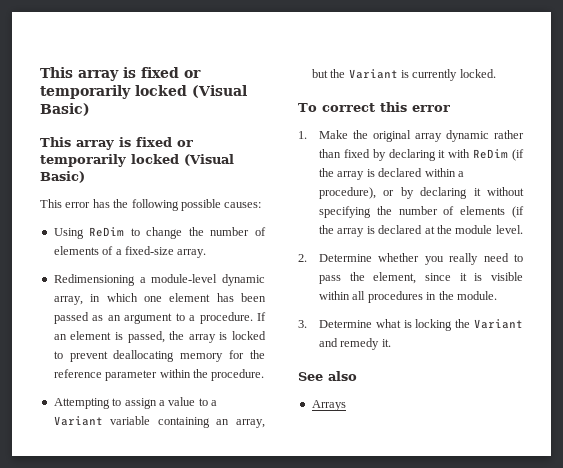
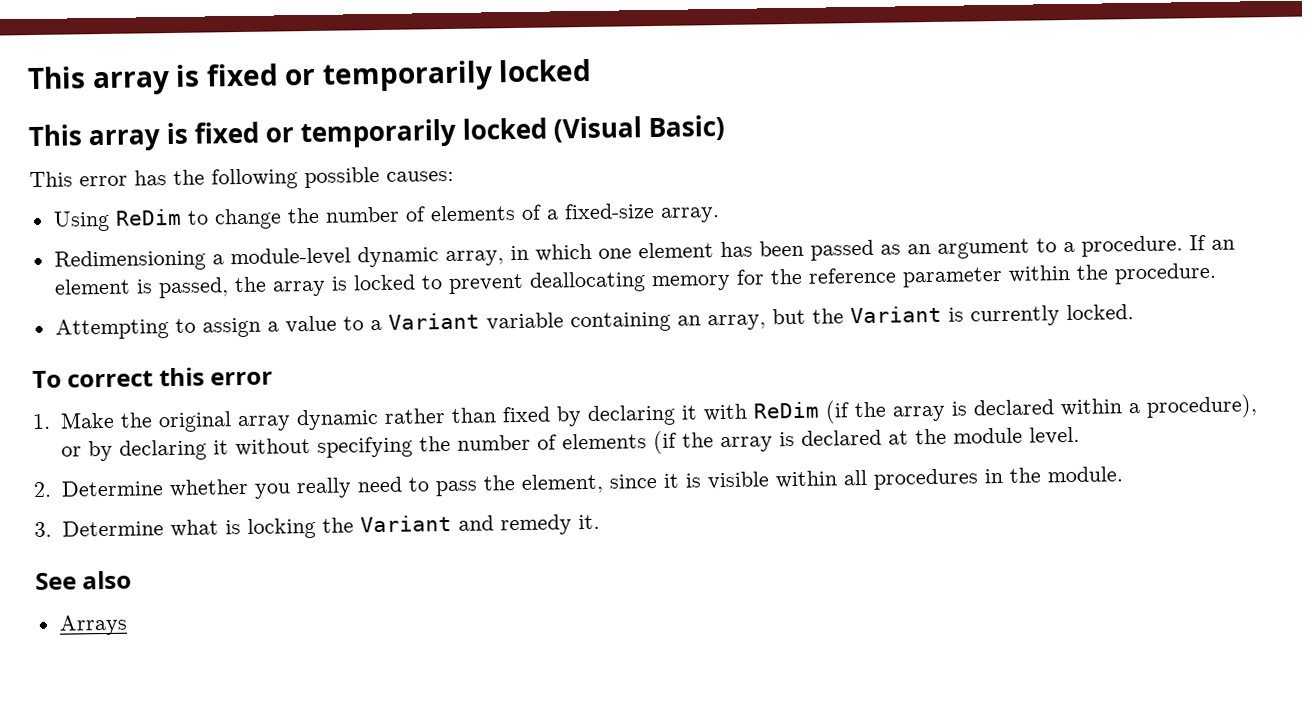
[40,67,201,81] [40,85,247,99] [40,103,90,116] This array is fixed or temporarily locked (Visual Basic) -> [27,58,593,96] This array is fixed or temporarily locked

